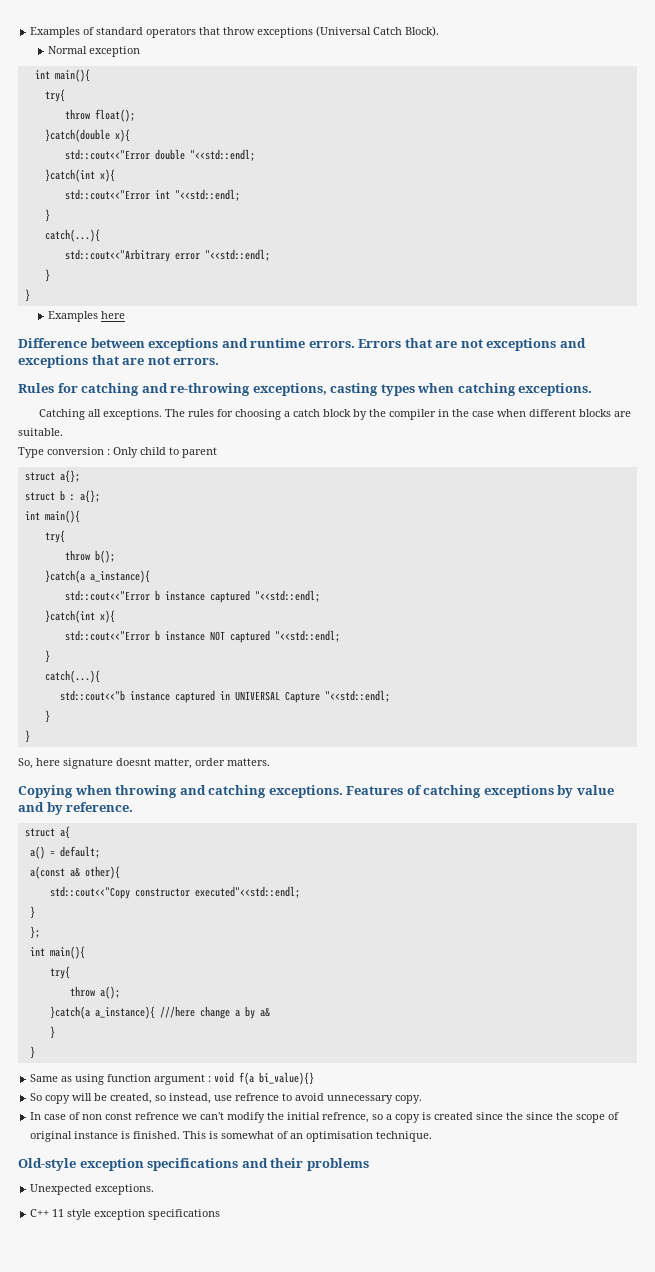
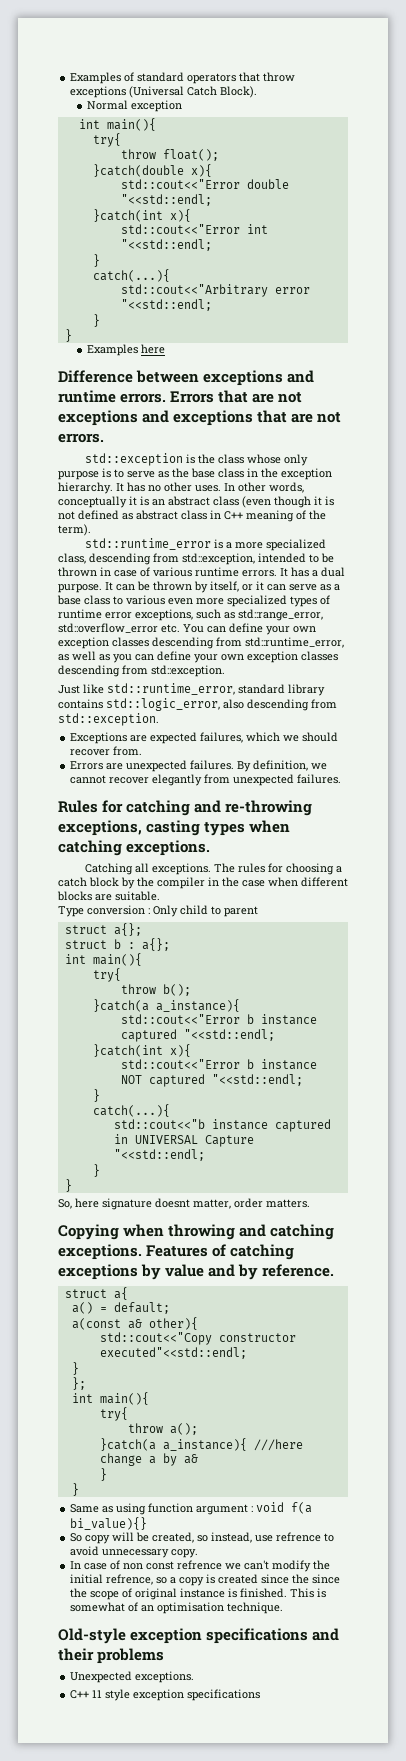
(220, 361) none -> [85,453,309,466] [58,468,332,480] [58,482,304,494] [58,496,334,508] [58,510,326,522] [58,524,91,536] [85,538,327,551] [58,553,334,565] [58,567,345,577] [58,581,340,593] [57,595,330,607] [58,609,323,621] [58,623,316,635] [58,637,344,649] [58,651,338,663] [58,665,225,677] [58,683,325,696] [58,698,337,711] [58,713,159,726] [70,732,339,744] [70,746,143,756] [70,760,328,772] [70,774,342,786] // std::exception is the class whose only purpose is to serve as the base class in the exception hierarchy. It has no other uses. In other words, conceptually it is an abstract class (even though it is not defined as abstract class in C++ meaning of the term). // std::runtime_error is a more specialized class, descending from std::exception, intended to be thrown in case of various runtime errors. It has a dual purpose. It can be thrown by itself, or it can serve as a base class to various even more specialized types of runtime error exceptions, such as std::range_error, std::overflow_error etc. You can define your own exception classes descending from std::runtime_error, as well as you can define your own exception classes descending from std::exception. // Just like std::runtime_error, standard library contains std::logic_error, also descending from std::exception. // Exceptions are expected failures, which we should recover from. // Errors are unexpected failures. By definition, we cannot recover elegantly from unexpected failures.

